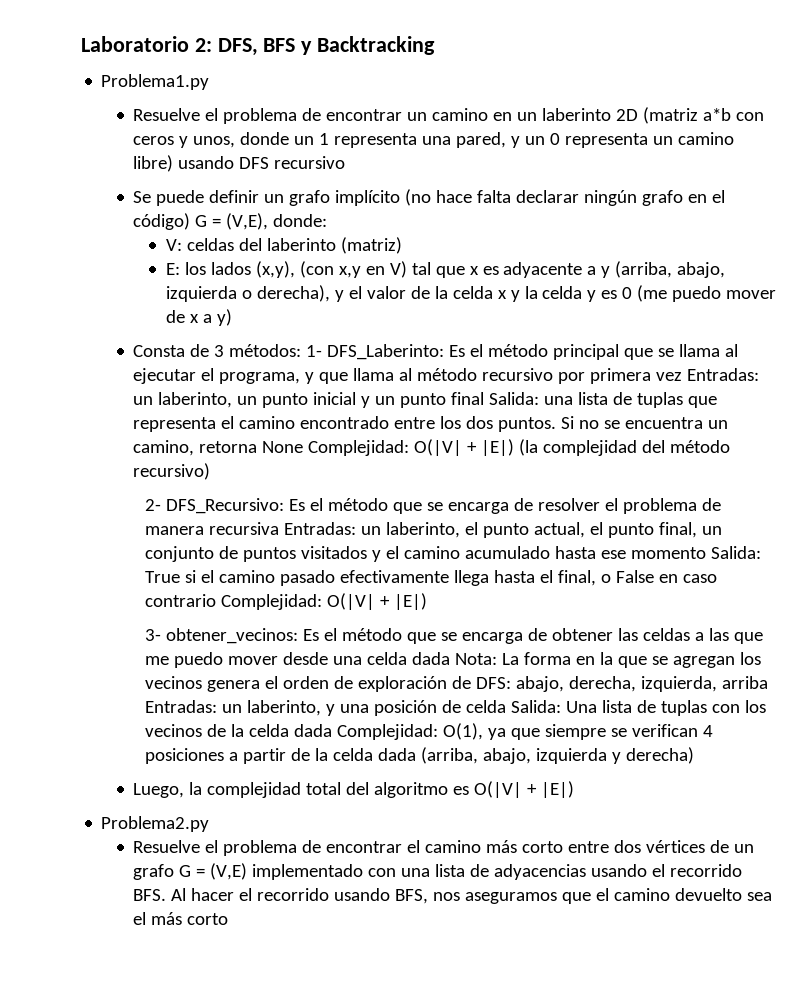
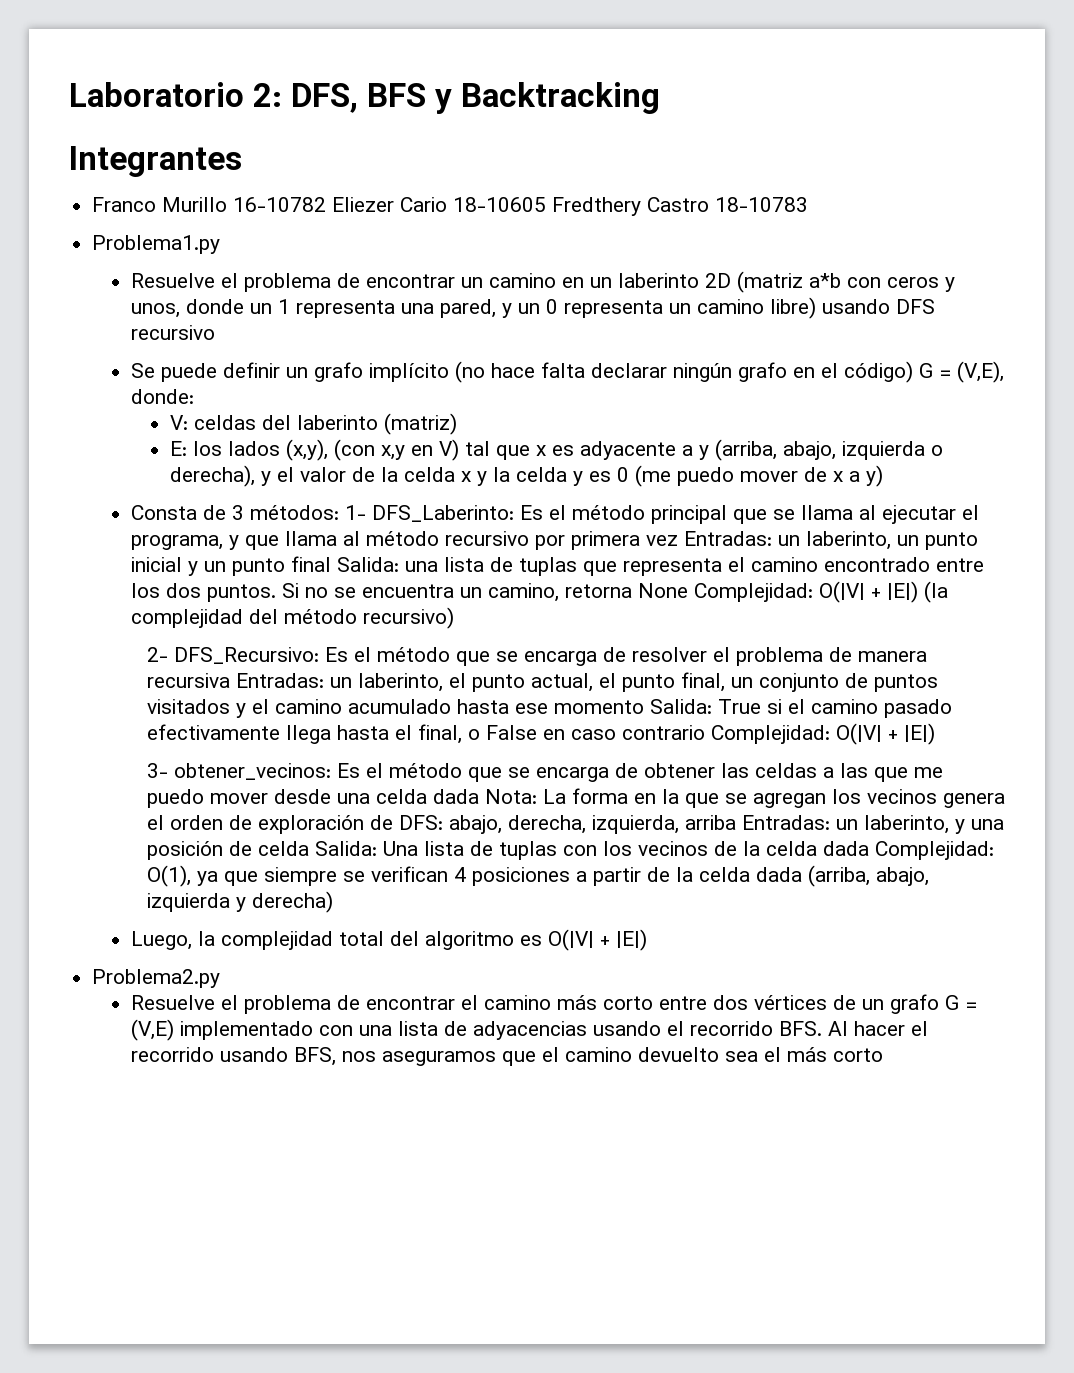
(436, 45) none -> [69,146,242,177] [92,197,809,216] // Integrantes // Franco Murillo 16-10782 Eliezer Cario 18-10605 Fredthery Castro 18-10783

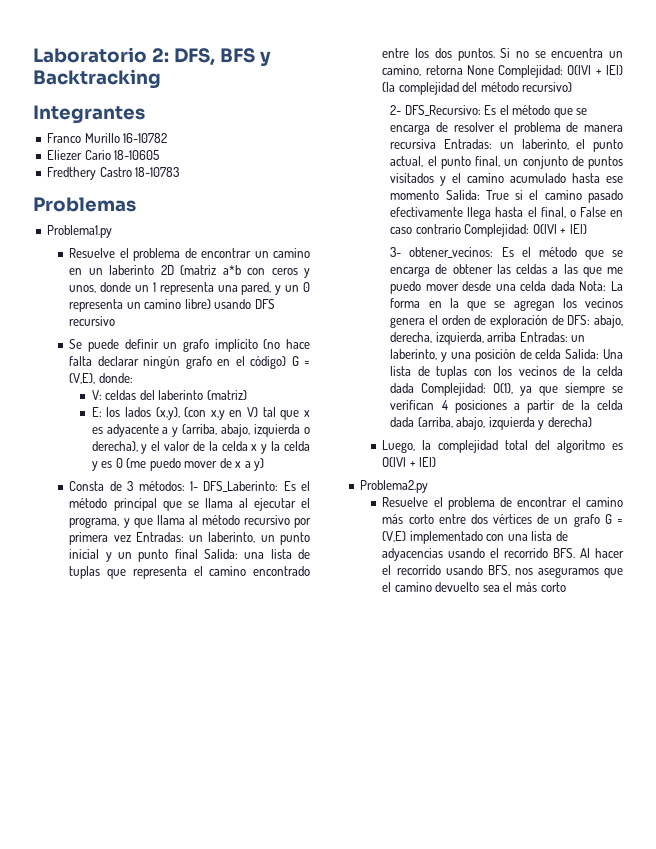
(327, 204) none -> (168, 138) //
(547, 204) none -> (160, 155) //
(809, 204) none -> [33,197,136,212] // Problemas

